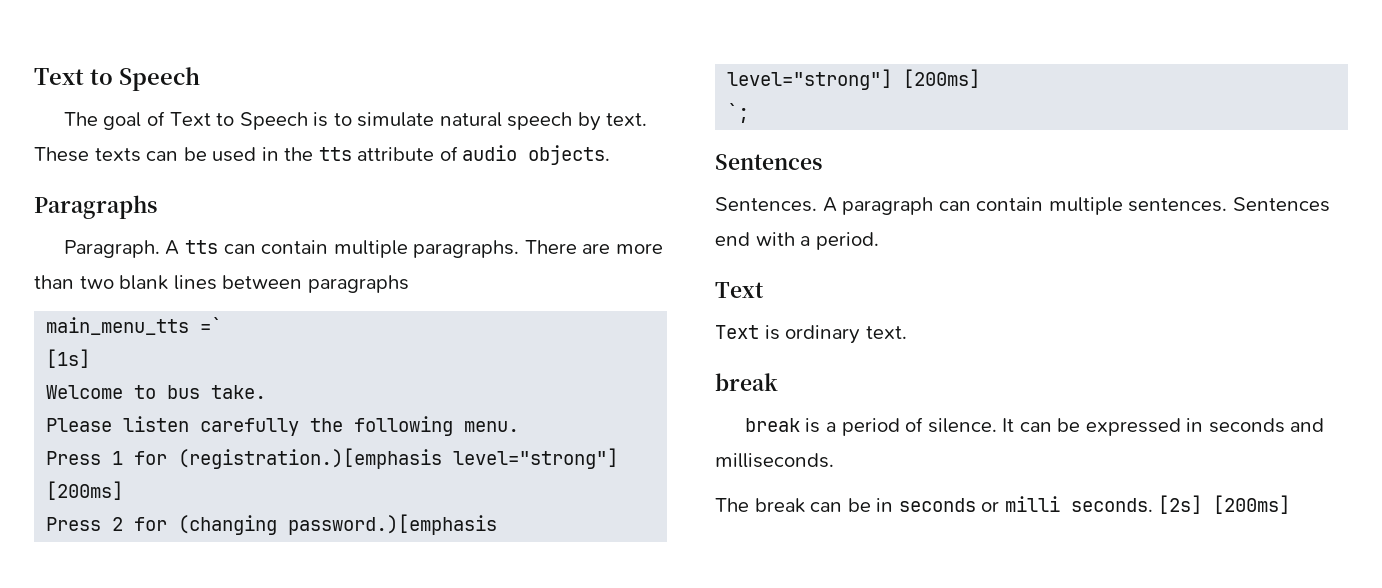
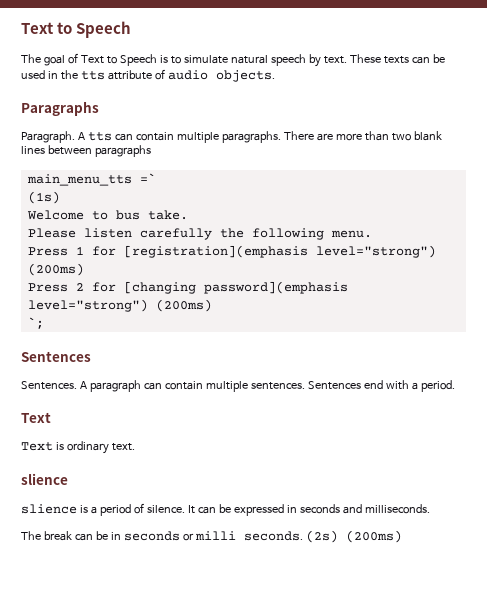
[46,349,91,368] [1s] -> [27,191,60,204] (1s)
[178,448,619,469] [46,481,124,500] (registration.)[emphasis level="strong"] [200ms] -> [123,245,436,258] [27,263,84,276] [registration](emphasis level="strong") (200ms)
[178,514,498,535] [727,69,981,90] (changing password.)[emphasis level="strong"] [200ms] -> [123,281,348,294] [27,299,212,312] [changing password](emphasis level="strong") (200ms)
[715,373,778,391] [744,418,800,432] break // break -> [21,473,68,485] [21,504,77,514] slience // slience
[1158,495,1291,514] [2s] [200ms] -> [305,530,402,543] (2s) (200ms)

